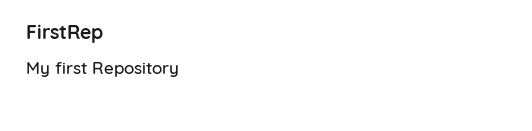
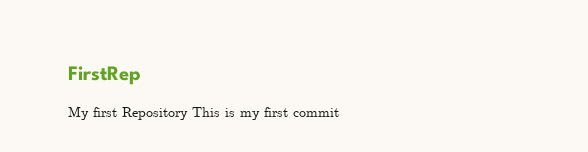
(179, 69) none -> [192,107,339,120] This is my first commit

